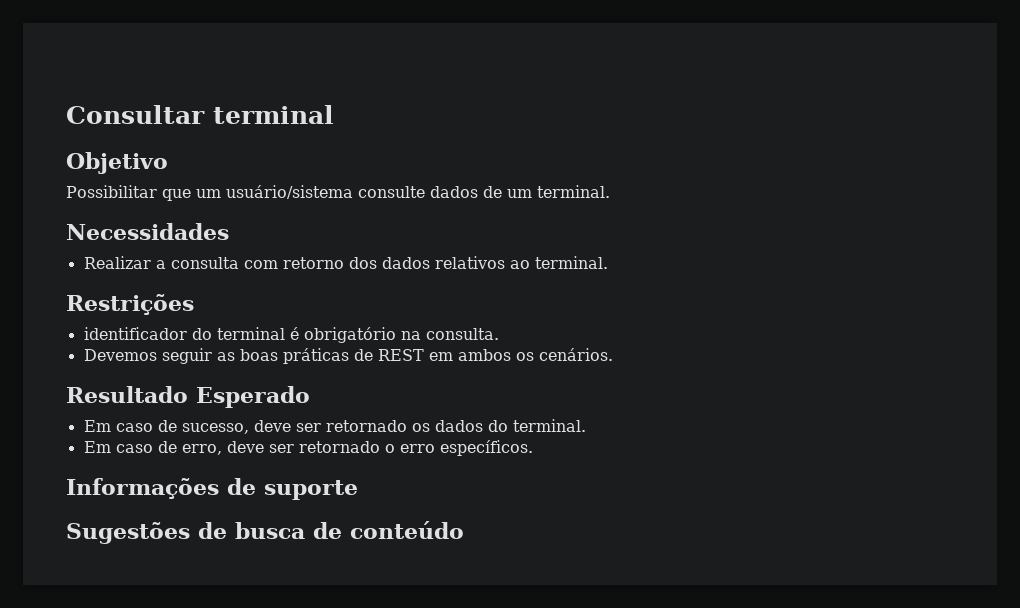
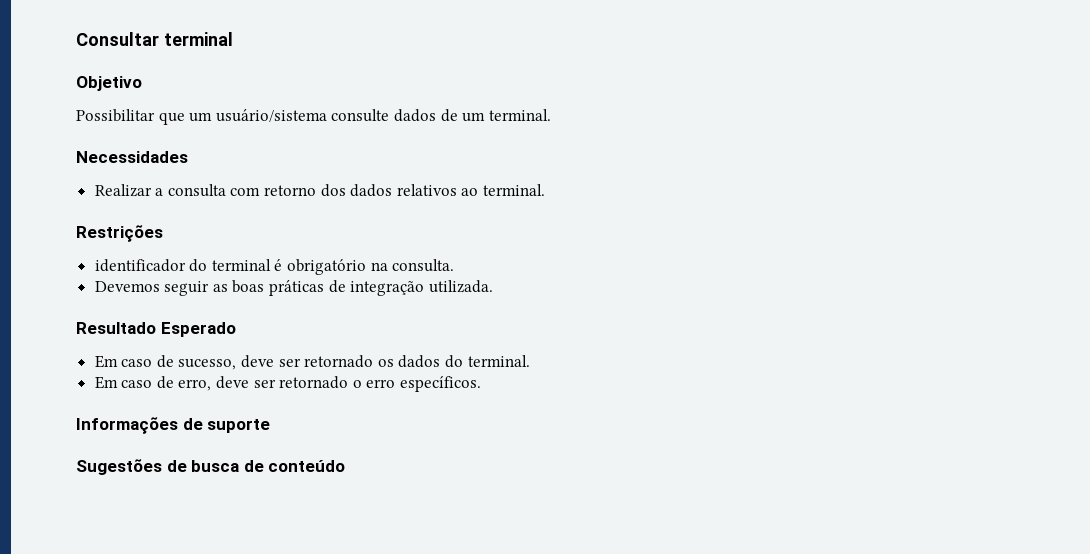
[377,348,613,361] REST em ambos os cenários. -> [350,280,493,296] integração utilizada.

